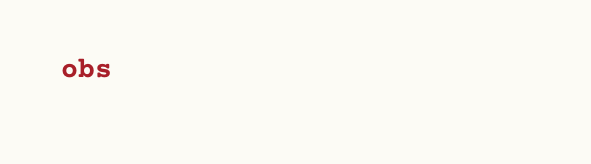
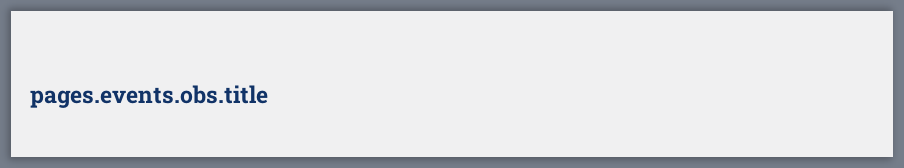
[61,58,112,78] obs -> [30,85,268,108] pages.events.obs.title

